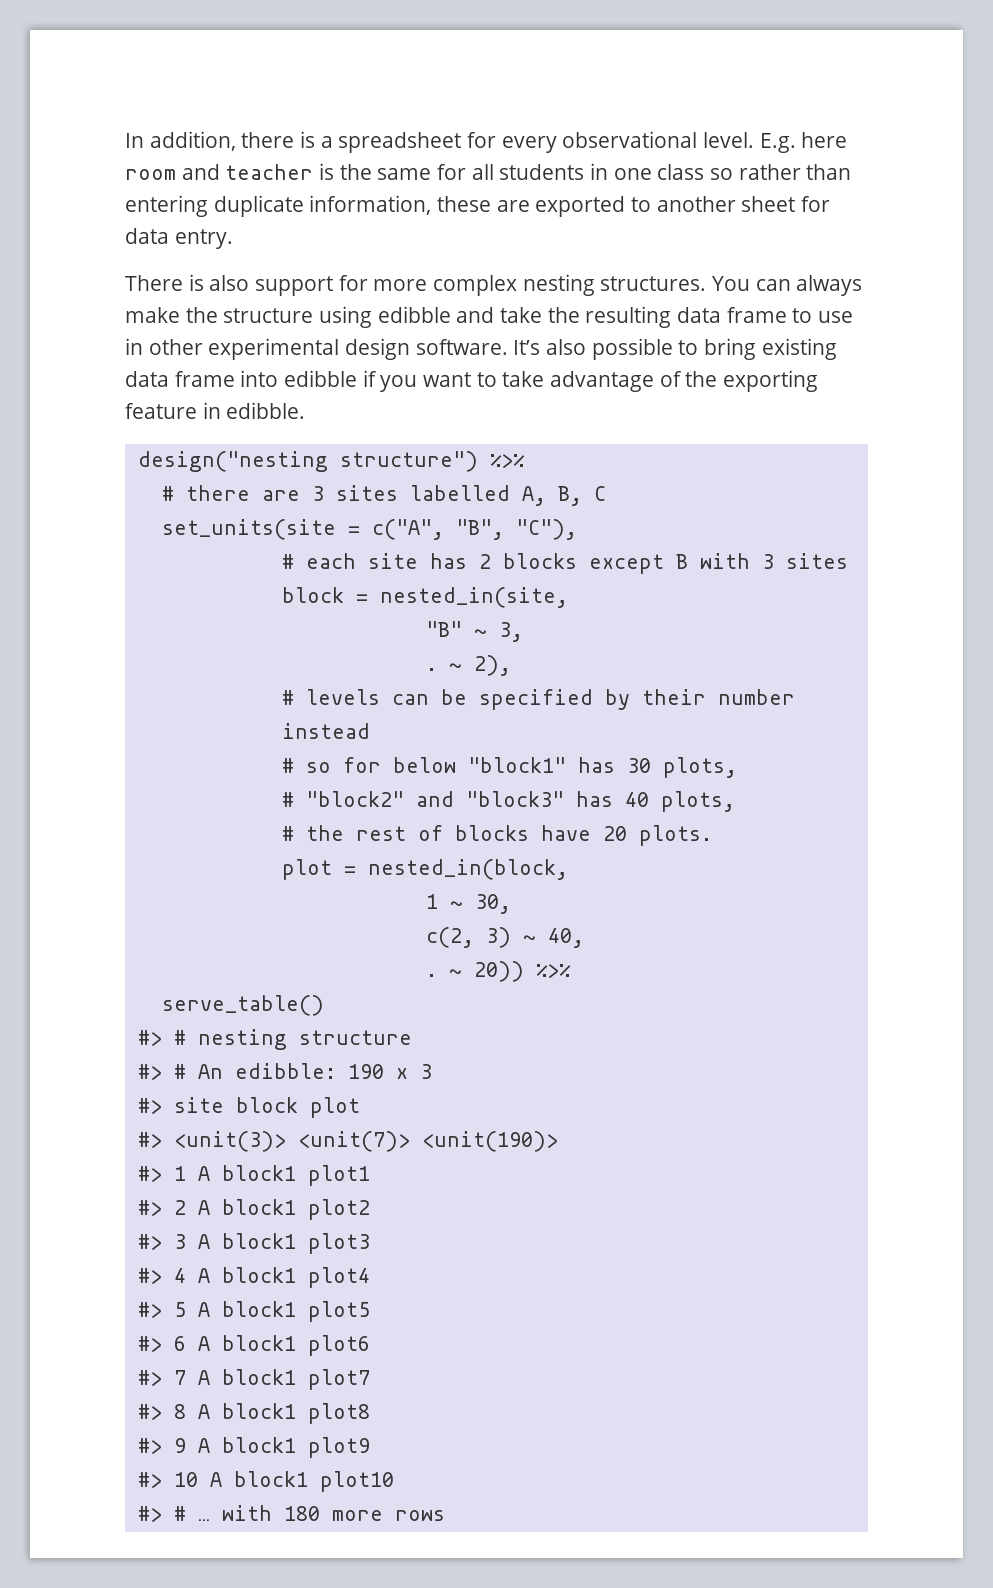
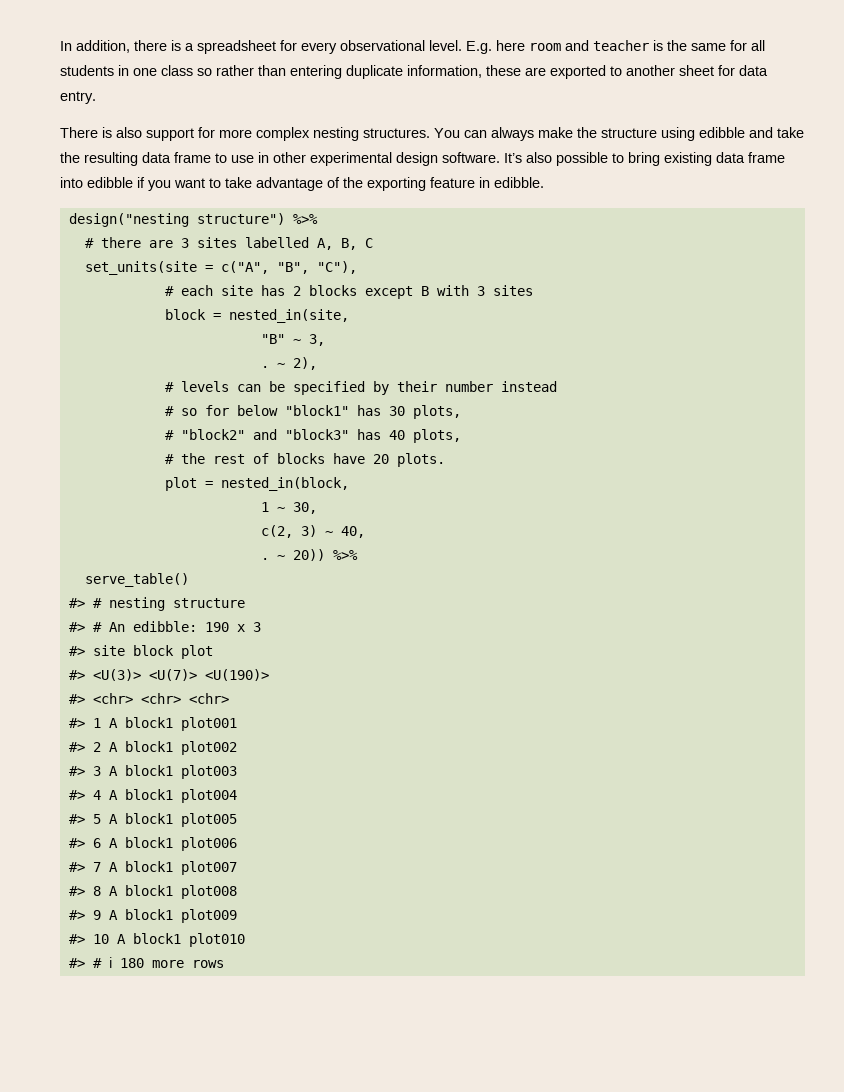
[173,1131,558,1152] <unit(3)> <unit(7)> <unit(190)> -> [92,669,269,681] [68,693,229,704] <U(3)> <U(7)> <U(190)> // #> <chr> <chr> <chr>
[307,1165,370,1186] plot1 -> [180,717,237,731] plot001
[307,1199,370,1220] plot2 -> [180,741,237,755] plot002
[307,1233,370,1254] plot3 -> [180,765,237,779] plot003
[307,1267,370,1288] plot4 -> [180,789,237,803] plot004
[307,1301,370,1322] plot5 -> [180,813,237,827] plot005
[307,1335,370,1356] plot6 -> [180,837,237,851] plot006
[307,1369,370,1390] plot7 -> [180,861,237,875] plot007
[307,1403,370,1424] plot8 -> [180,885,237,899] plot008
[307,1437,370,1458] plot9 -> [180,909,237,923] plot009
[319,1471,394,1492] [137,1505,272,1522] plot10 // #> # … with -> [188,933,245,947] [68,957,112,968] plot010 // #> # ℹ

